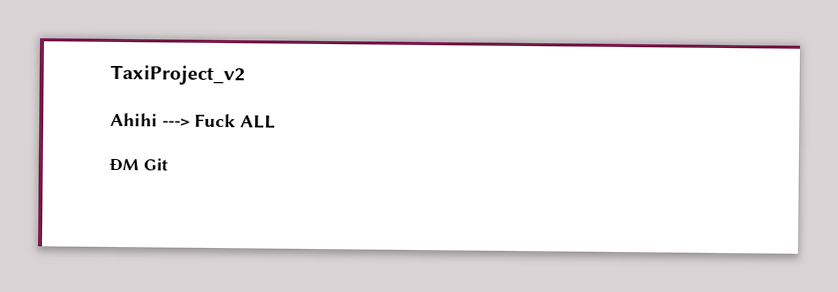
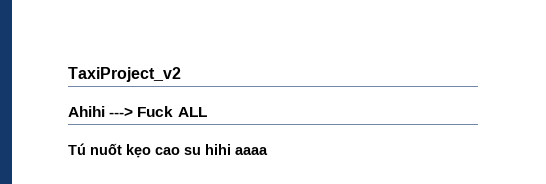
[109,158,168,172] ĐM Git -> [68,143,268,158] Tú nuốt kẹo cao su hihi aaaa

